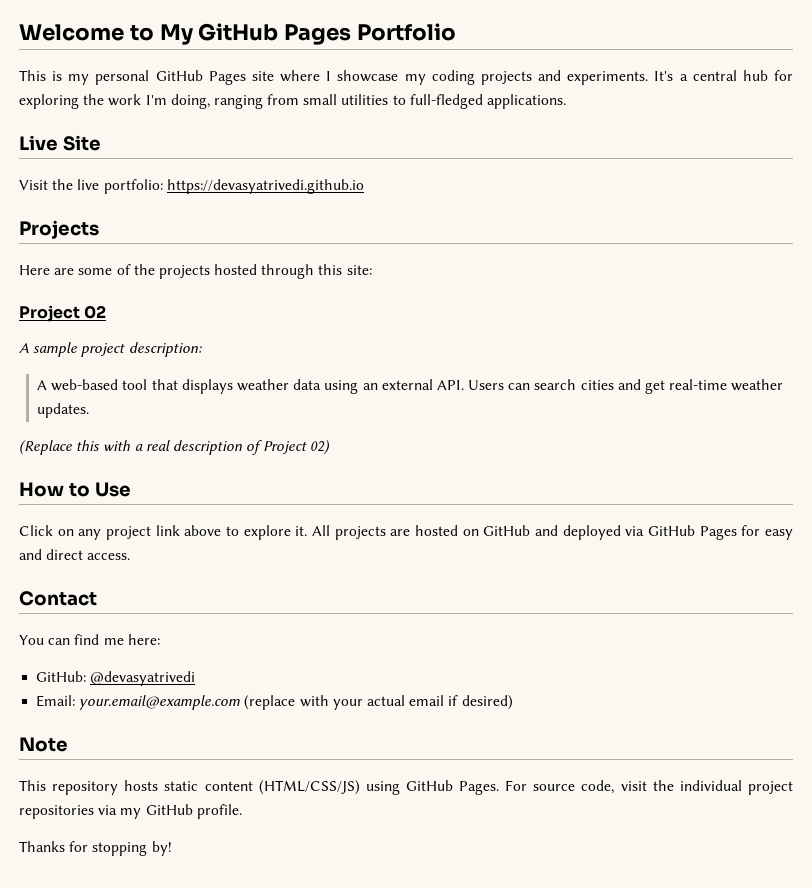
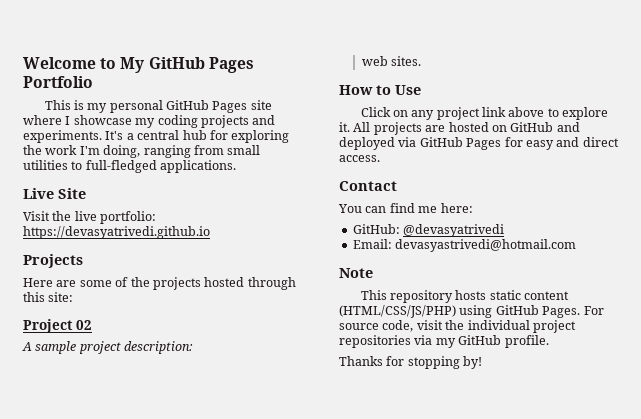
[37,379,784,394] [37,403,90,418] [19,440,331,455] A web-based tool that displays weather data using an external API. Users can search cities and get real-time weather updates. // (Replace this with a real description of Project 02) -> [362,56,422,66] web sites.
[79,695,513,710] your.email@example.com (replace with your actual email if desired) -> [395,239,577,252] devasyastrivedi@hotmail.com
[258,780,360,795] (HTML/CSS/JS) -> [339,305,456,318] (HTML/CSS/JS/PHP)

